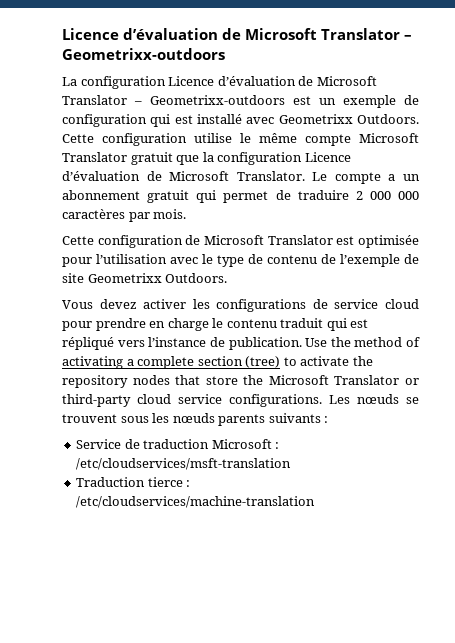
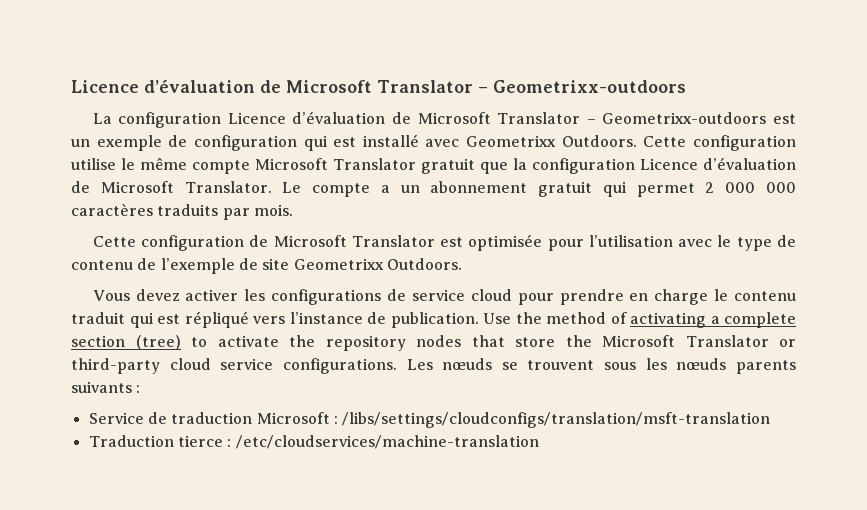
[275,190,349,200] de traduire -> (695, 190) none
(125, 214) none -> [157,204,219,216] traduits
[76,458,292,470] /etc/cloudservices/msft-translation -> [342,412,771,428] /libs/settings/cloudconfigs/translation/msft-translation

